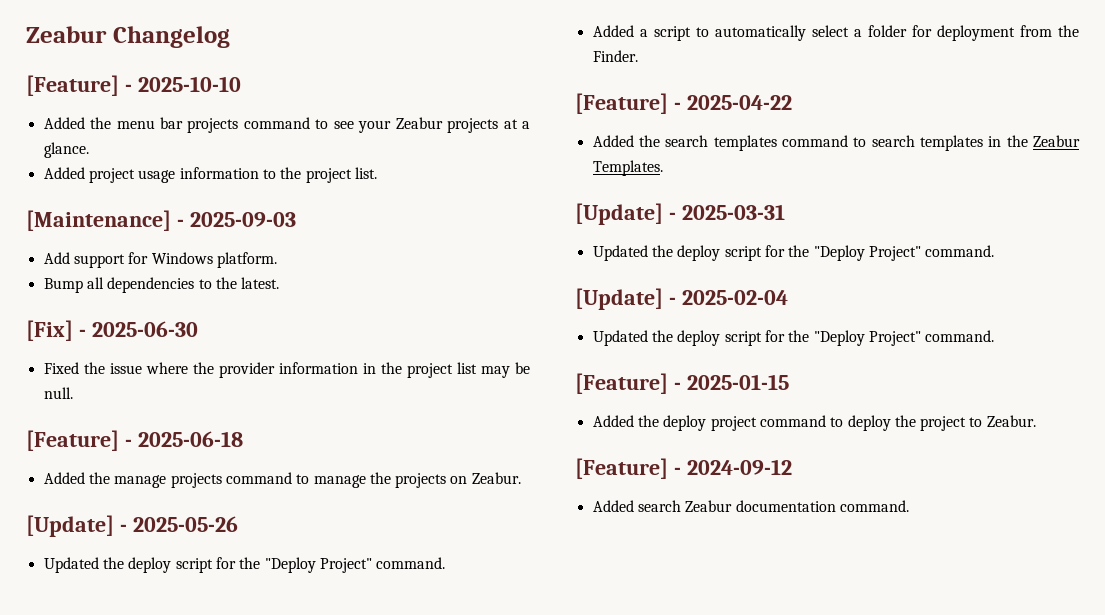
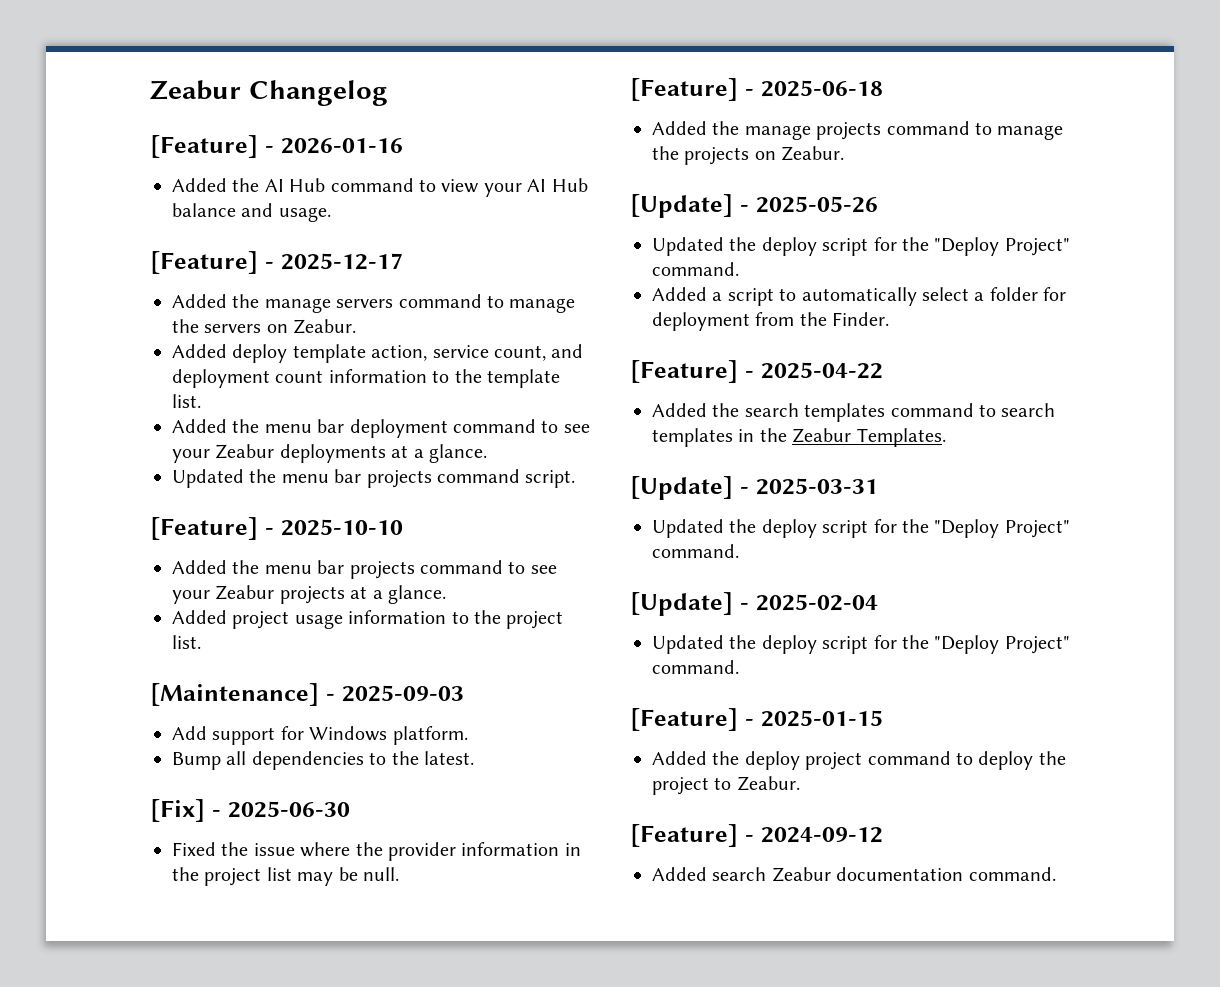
(230, 37) none -> [150,135,403,158] [172,178,588,197] [172,203,331,222] [150,251,403,274] [172,294,576,313] [172,319,357,334] [172,344,584,363] [172,369,560,388] [172,394,201,408] [172,419,590,438] [172,444,487,463] [172,469,576,488] // [Feature] - 2026-01-16 // Added the AI Hub command to view your AI Hub balance and usage. // [Feature] - 2025-12-17 // Added the manage servers command to manage the servers on Zeabur. // Added deploy template action, service count, and deployment count information to the template list. // Added the menu bar deployment command to see your Zeabur deployments at a glance. // Updated the menu bar projects command script.

